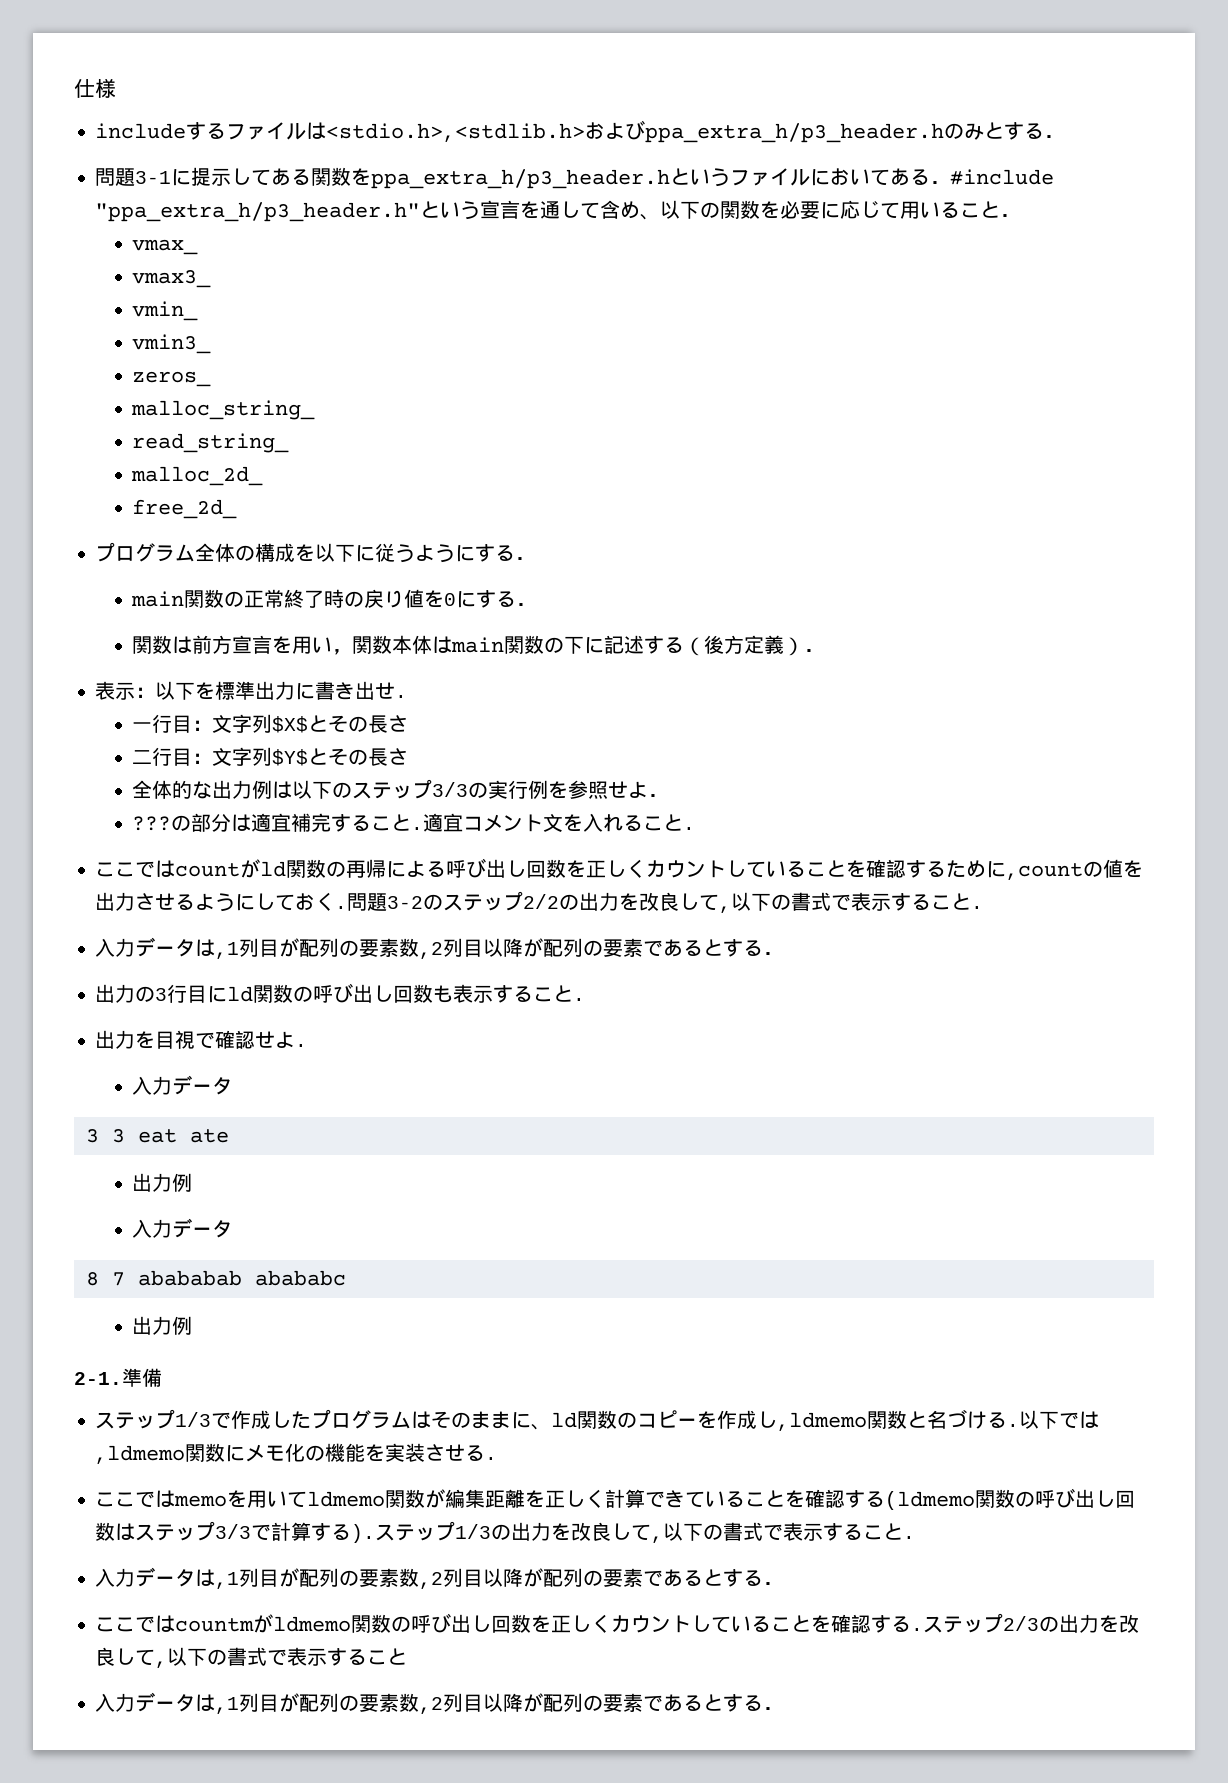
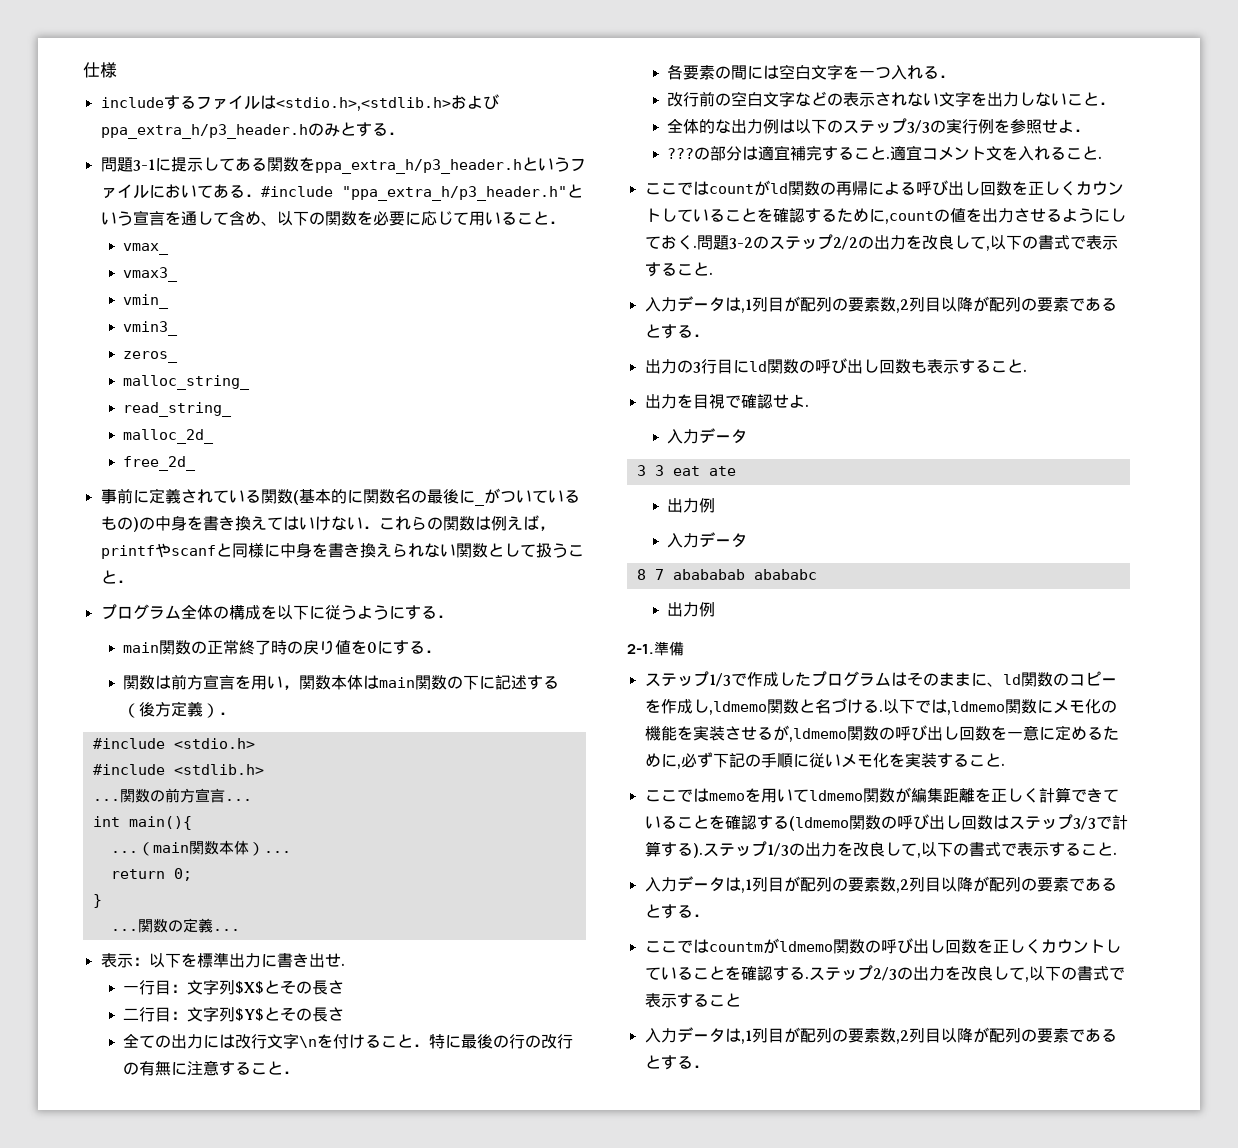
(238, 509) none -> [100,488,580,506] [100,515,555,532] [100,542,584,559] [100,570,133,584] // 事前に定義されている関数(基本的に関数名の最後に_がついているもの)の中身を書き換えてはいけない．これらの関数は例えば，printfやscanfと同様に中身を書き換えられない関数として扱うこと．
(825, 650) none -> [92,738,255,749] [92,764,264,775] [92,788,252,803] [92,816,192,830] [110,840,291,856] [110,868,192,881] [92,894,102,908] [110,918,240,933] // #include <stdio.h> // #include <stdlib.h> // ...関数の前方宣言... // int main(){ // ...（main関数本体）... // return 0; // } // ...関数の定義...
(409, 756) none -> [123,1033,574,1049] [123,1060,300,1076] [667,64,956,80] [667,91,1116,107] // 全ての出力には改行文字\nを付けること．特に最後の行の改行の有無に注意すること． // 各要素の間には空白文字を一つ入れる． // 改行前の空白文字などの表示されない文字を出力しないこと．
(486, 1453) none -> [772,725,1119,742] [644,752,1001,769] が,ldmemo関数の呼び出し回数を一意に定めるために,必ず下記の手順に従いメモ化を実装すること

